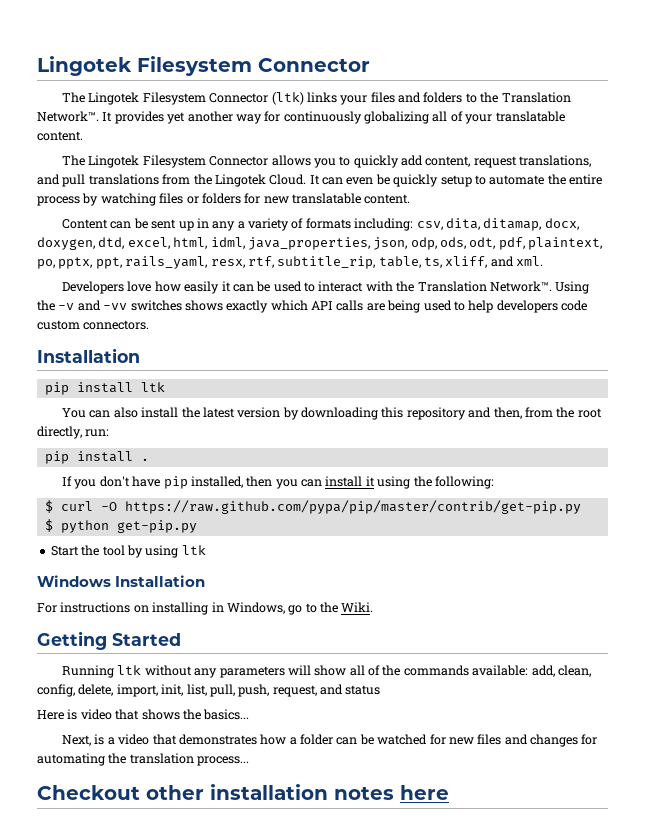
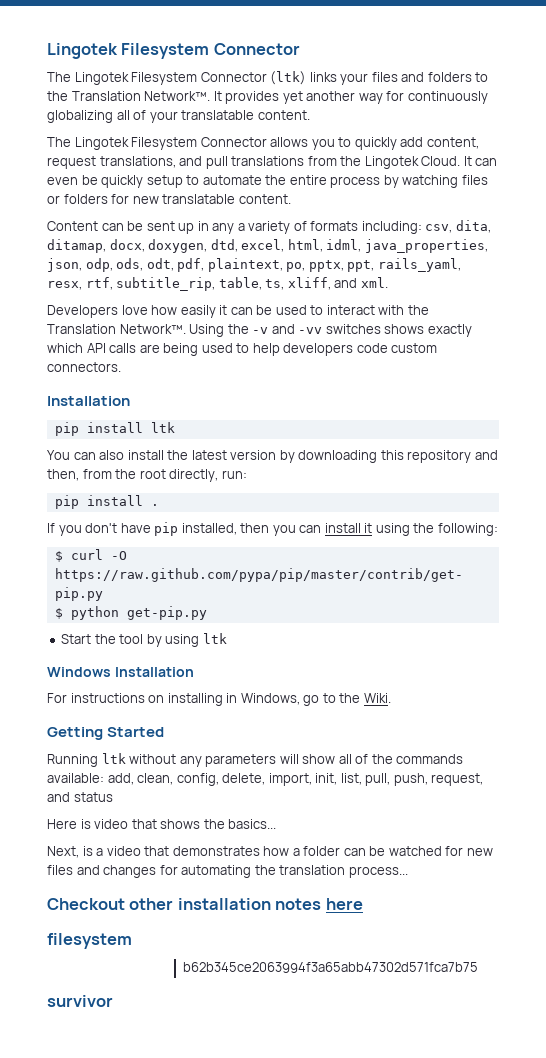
(449, 792) none -> [47,933,132,949] [182,962,478,973] [47,995,113,1007] // filesystem // b62b345ce2063994f3a65abb47302d571fca7b75 // survivor

